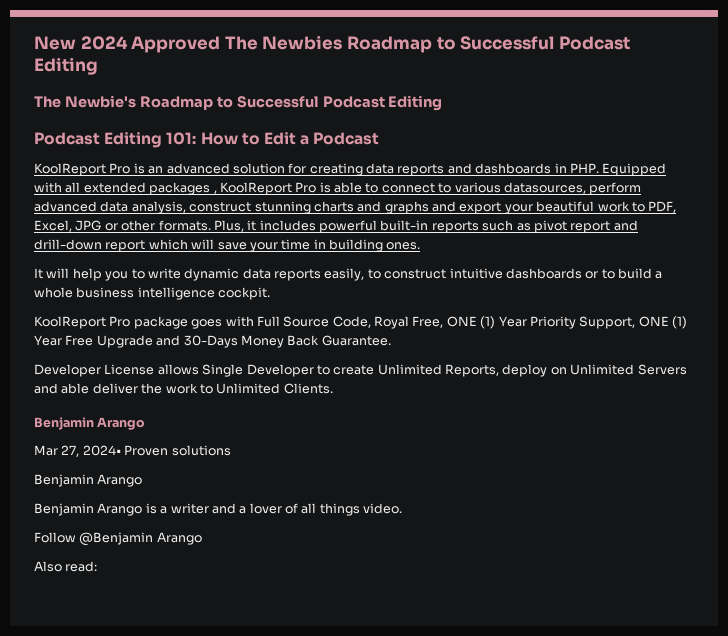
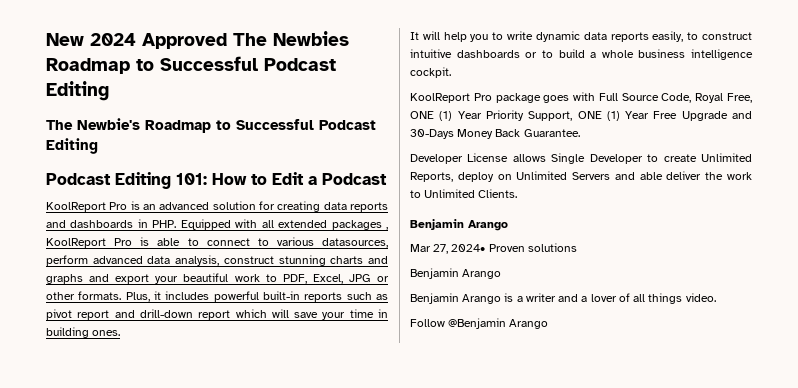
[34,561,98,572] // Also read: -> (549, 324) none

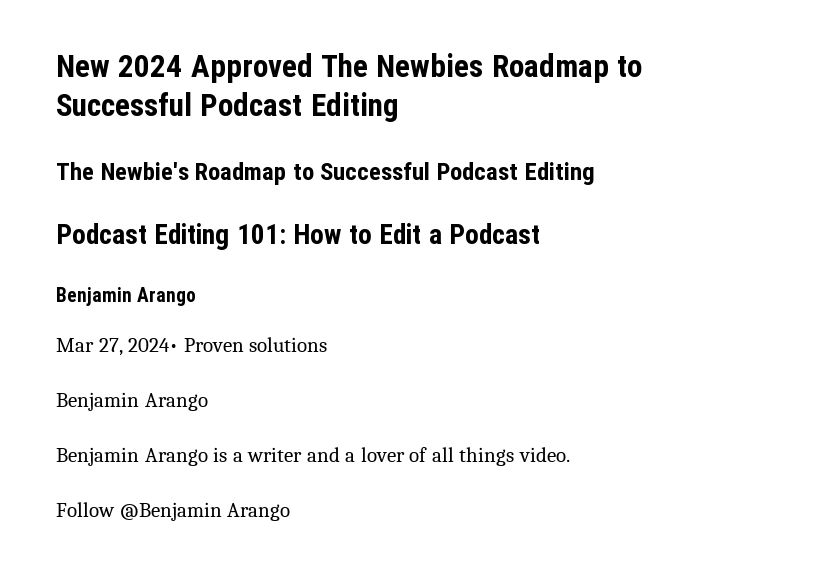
[46,201,388,212] [46,219,388,230] [46,237,388,248] [46,255,388,266] [46,273,389,284] [46,291,388,302] [46,309,389,320] [46,327,121,338] [410,31,752,42] [410,49,753,60] [410,67,451,78] [410,92,752,103] [410,110,752,121] [410,129,580,139] [410,153,752,164] [410,171,752,182] [410,189,518,198] // KoolReport Pro is an advanced solution for creating data reports and dashboards in PHP. Equipped with all extended packages , KoolReport Pro is able to connect to various datasources, perform advanced data analysis, construct stunning charts and graphs and export your beautiful work to PDF, Excel, JPG or other formats. Plus, it includes powerful built-in reports such as pivot report and drill-down report which will save your time in building ones. // It will help you to write dynamic data reports easily, to construct intuitive dashboards or to build a whole business intelligence cockpit. // KoolReport Pro package goes with Full Source Code, Royal Free, ONE (1) Year Priority Support, ONE (1) Year Free Upgrade and 30-Days Money Back Guarantee. // Developer License allows Single Developer to create Unlimited Reports, deploy on Unlimited Servers and able deliver the work to Unlimited Clients. -> (540, 233) none

